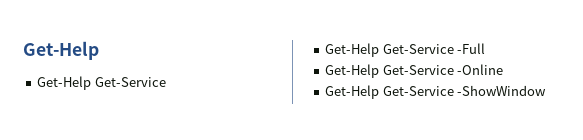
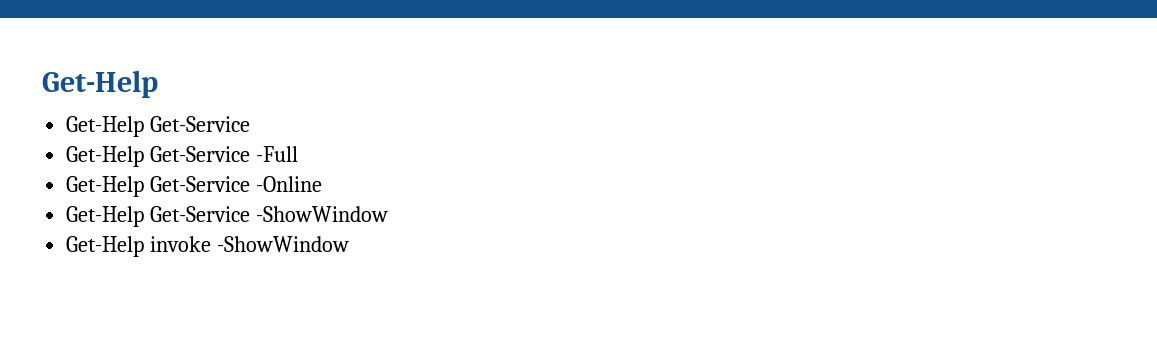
(547, 90) none -> [66,236,350,257] // Get-Help invoke -ShowWindow

